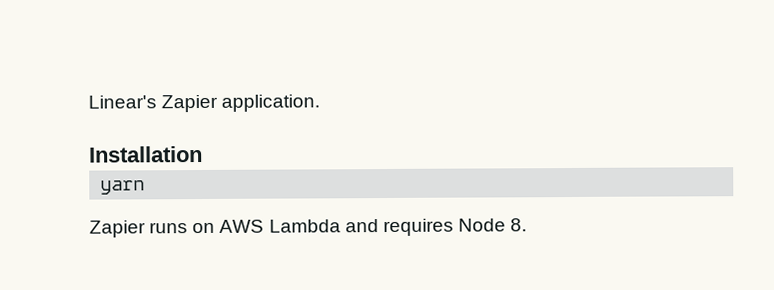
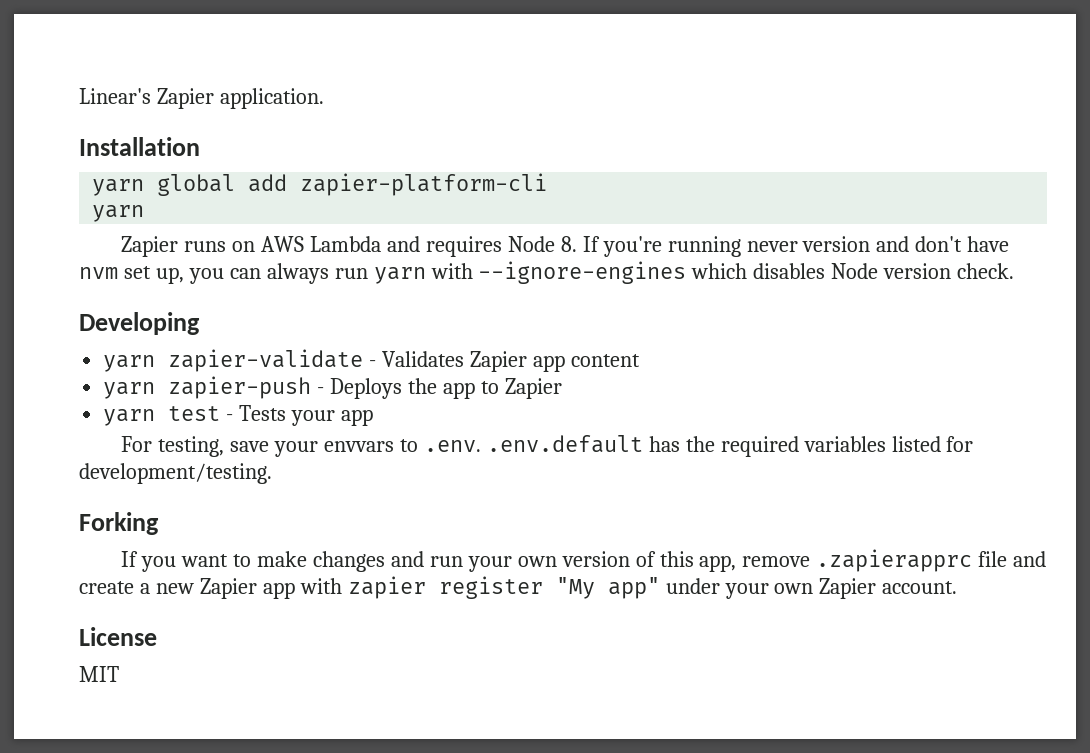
(203, 154) none -> [92,173,548,196] // yarn global add zapier-platform-cli
(528, 225) none -> [582,236,1010,257] [79,261,1015,284] [79,312,200,335] [103,349,640,372] [103,376,562,399] [103,405,373,426] [121,435,974,457] [79,463,272,484] [79,512,159,535] [121,549,1047,572] [79,576,958,599] [79,627,157,646] [79,666,119,682] If you're running never version and don't have nvm set up, you can always run yarn with --ignore-engines which disables Node version check. // Developing // yarn zapier-validate - Validates Zapier app content // yarn zapier-push - Deploys the app to Zapier // yarn test - Tests your app // For testing, save your envvars to .env. .env.default has the required variables listed for development/testing. // Forking // If you want to make changes and run your own version of this app, remove .zapierapprc file and create a new Zapier app with zapier register "My app" under your own Zapier account. // License // MIT

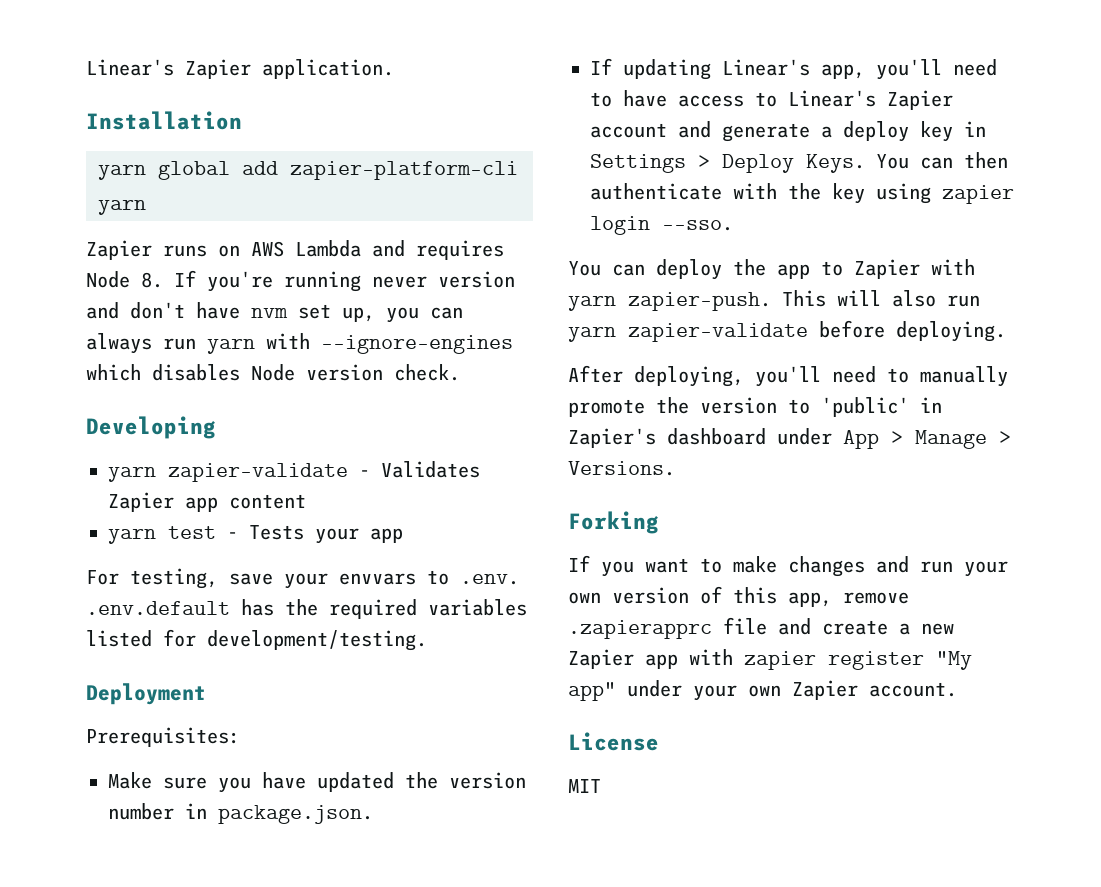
[103,376,562,399] // yarn zapier-push - Deploys the app to Zapier -> (306, 501) none
(272, 473) none -> [86,683,206,705] [86,727,240,747] [108,772,526,793] [108,803,373,824] [590,58,997,80] [590,90,953,110] [590,121,986,142] [590,152,1008,173] [590,183,1014,204] [590,216,733,235] [568,259,975,280] [568,290,980,311] [568,320,1006,342] [568,365,1008,387] [568,397,942,417] [568,428,1011,449] [568,461,675,476] // Deployment // Prerequisites: // Make sure you have updated the version number in package.json. // If updating Linear's app, you'll need to have access to Linear's Zapier account and generate a deploy key in Settings > Deploy Keys. You can then authenticate with the key using zapier login --sso. // You can deploy the app to Zapier with yarn zapier-push. This will also run yarn zapier-validate before deploying. // After deploying, you'll need to manually promote the version to 'public' in Zapier's dashboard under App > Manage > Versions.

